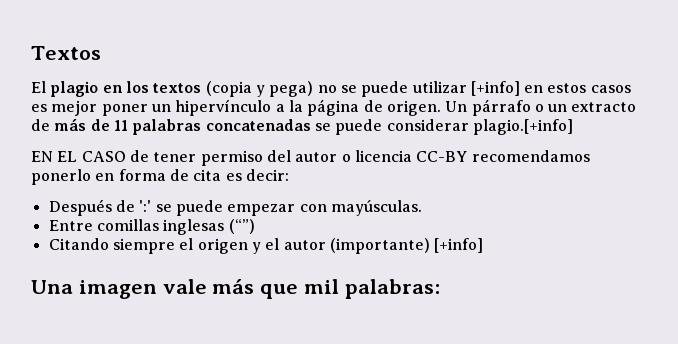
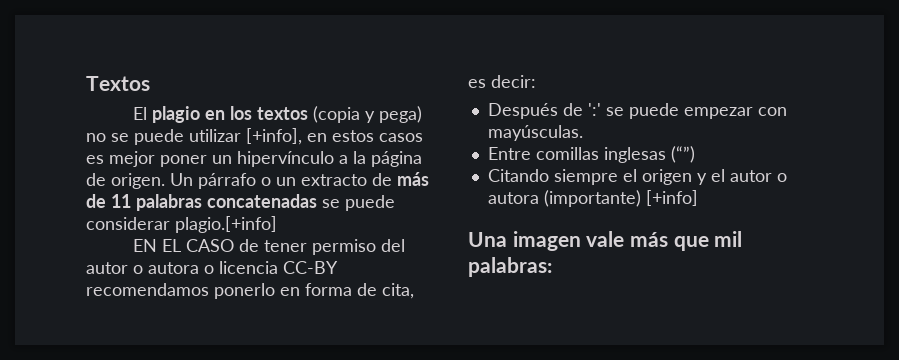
[470,81,520,96] [+info] -> [246,128,302,145] [+info],
(351, 158) none -> [148,262,214,274] autora o
[193,169,222,181] cita -> [382,283,414,299] cita,
(326, 245) none -> [776,173,787,182] [487,192,539,204] o autora

